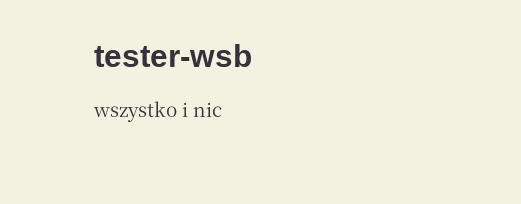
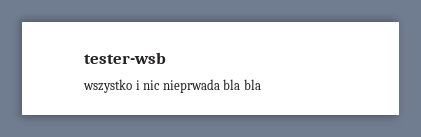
(223, 109) none -> [162,79,261,93] nieprwada bla bla

